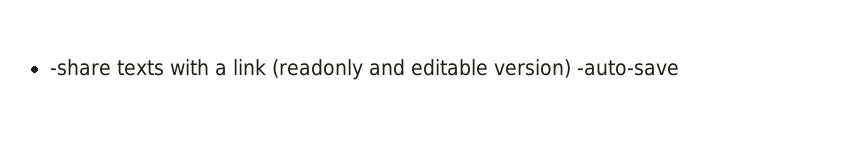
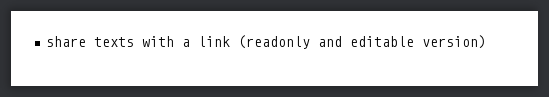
[49,59,111,76] -share -> [46,36,87,47] share
[576,60,679,76] -auto-save -> (487, 42) none

